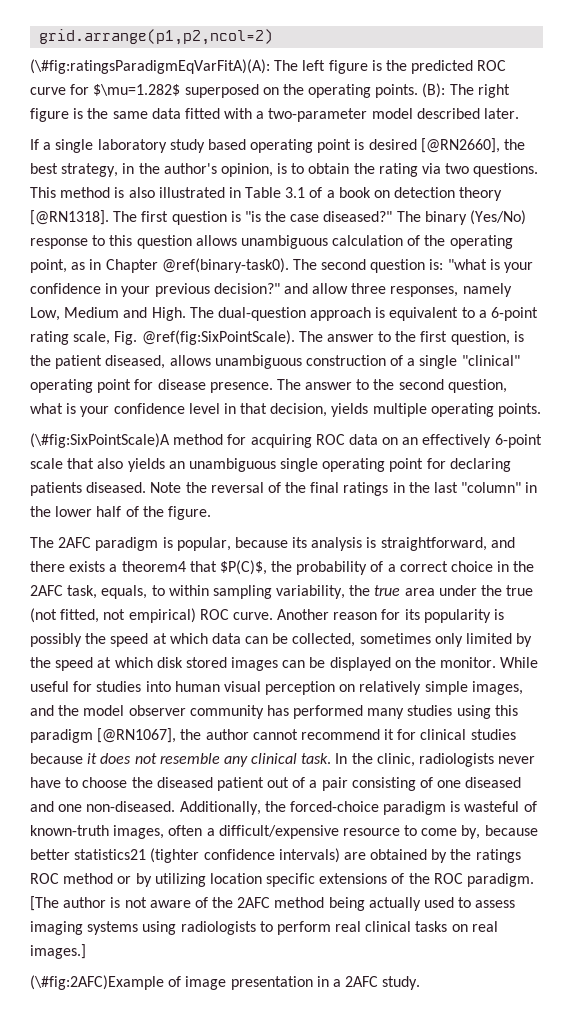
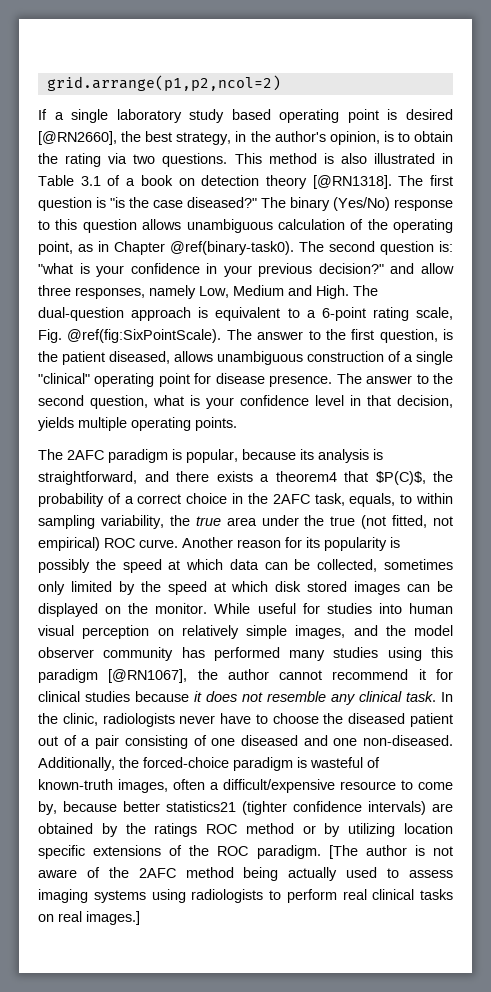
[30,59,507,74] [30,83,510,98] [30,108,520,122] // (\#fig:ratingsParadigmEqVarFitA)(A): The left figure is the predicted ROC curve for $\mu=1.282$ superposed on the operating points. (B): The right figure is the same data fitted with a two-parameter model described later. -> (281, 83) none
[30,433,542,448] [30,458,511,472] [30,482,538,496] [30,506,211,520] // (\#fig:SixPointScale)A method for acquiring ROC data on an effectively 6-point scale that also yields an unambiguous single operating point for declaring patients diseased. Note the reversal of the final ratings in the last "column" in the lower half of the figure. -> (237, 424) none
[30,975,421,990] // (\#fig:2AFC)Example of image presentation in a 2AFC study. -> (140, 918) none

